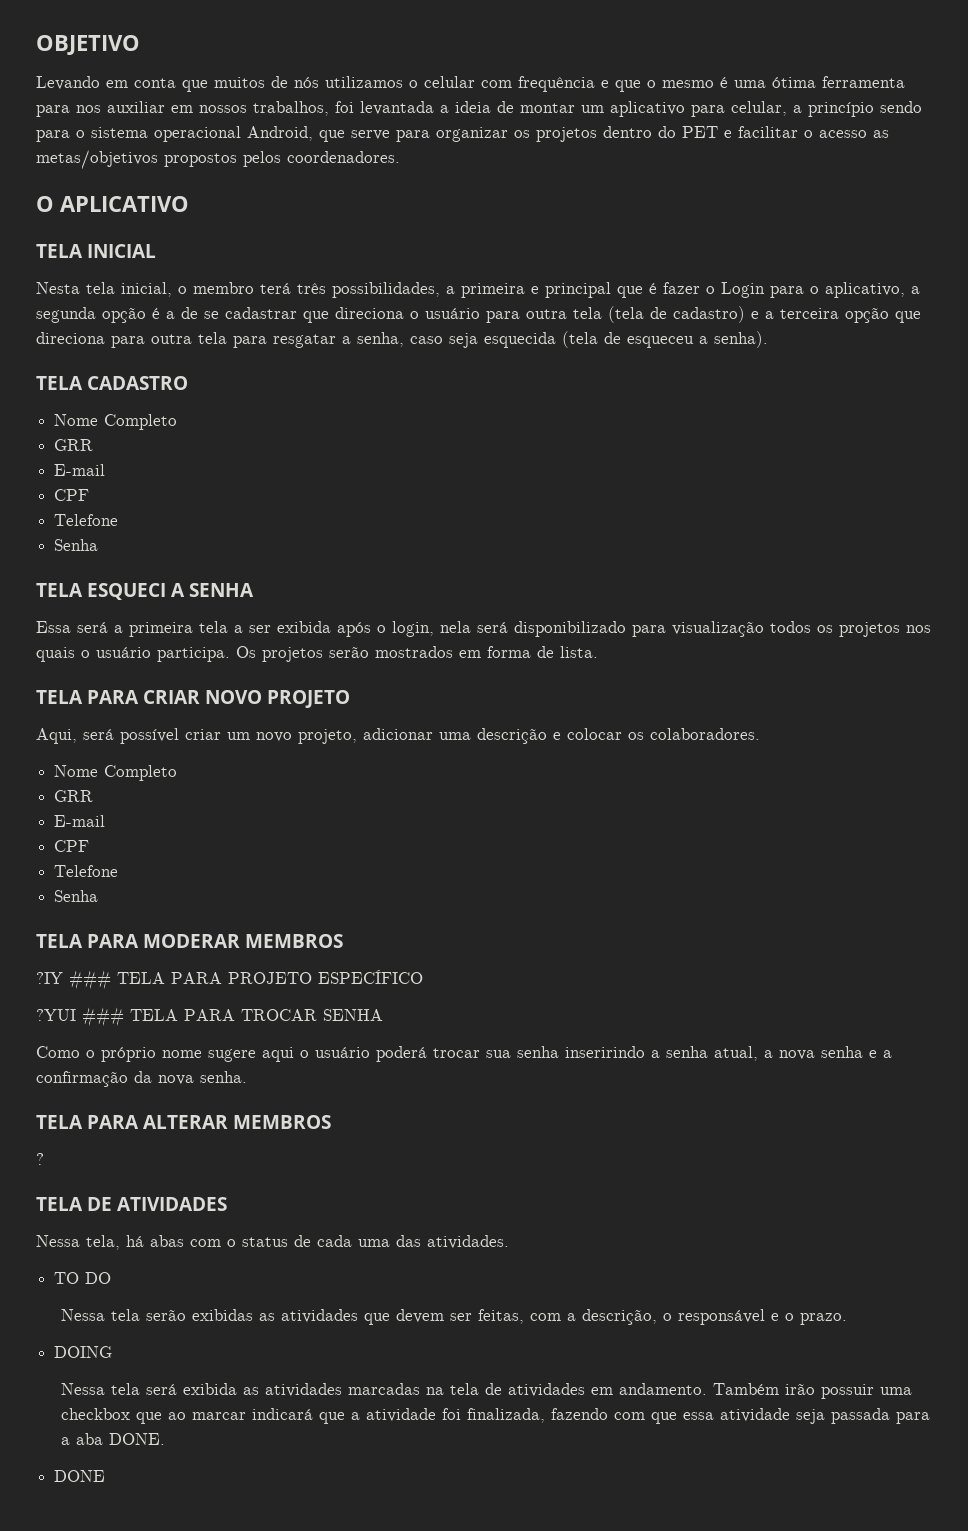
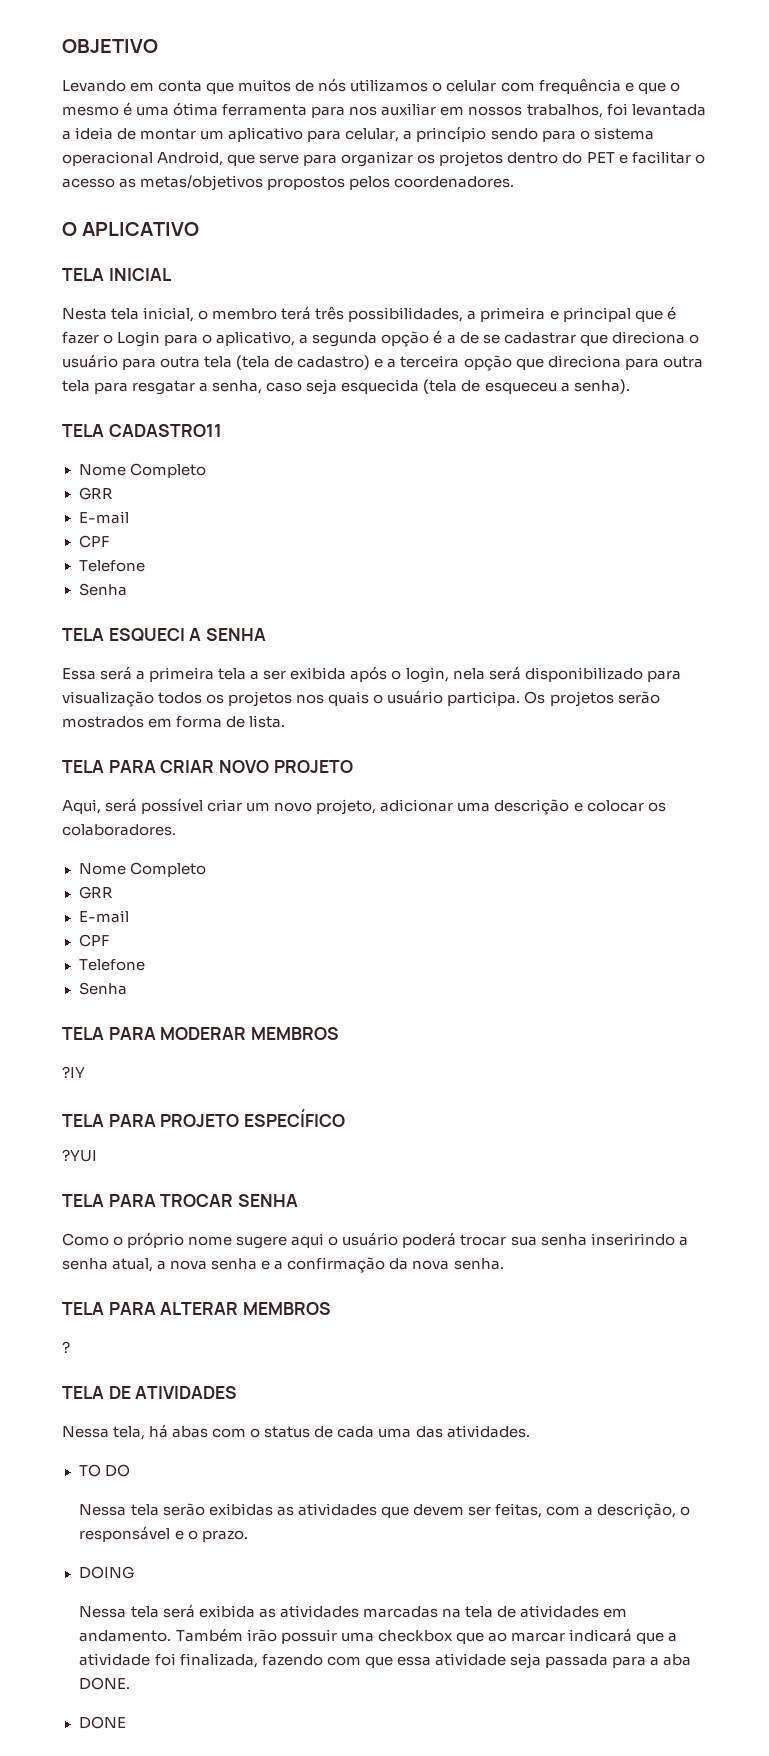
[87,376,188,390] CADASTRO -> [108,424,222,437] CADASTRO11
[69,970,111,990] ### -> (85, 1072) //
[82,1007,124,1027] ### -> (97, 1155) //

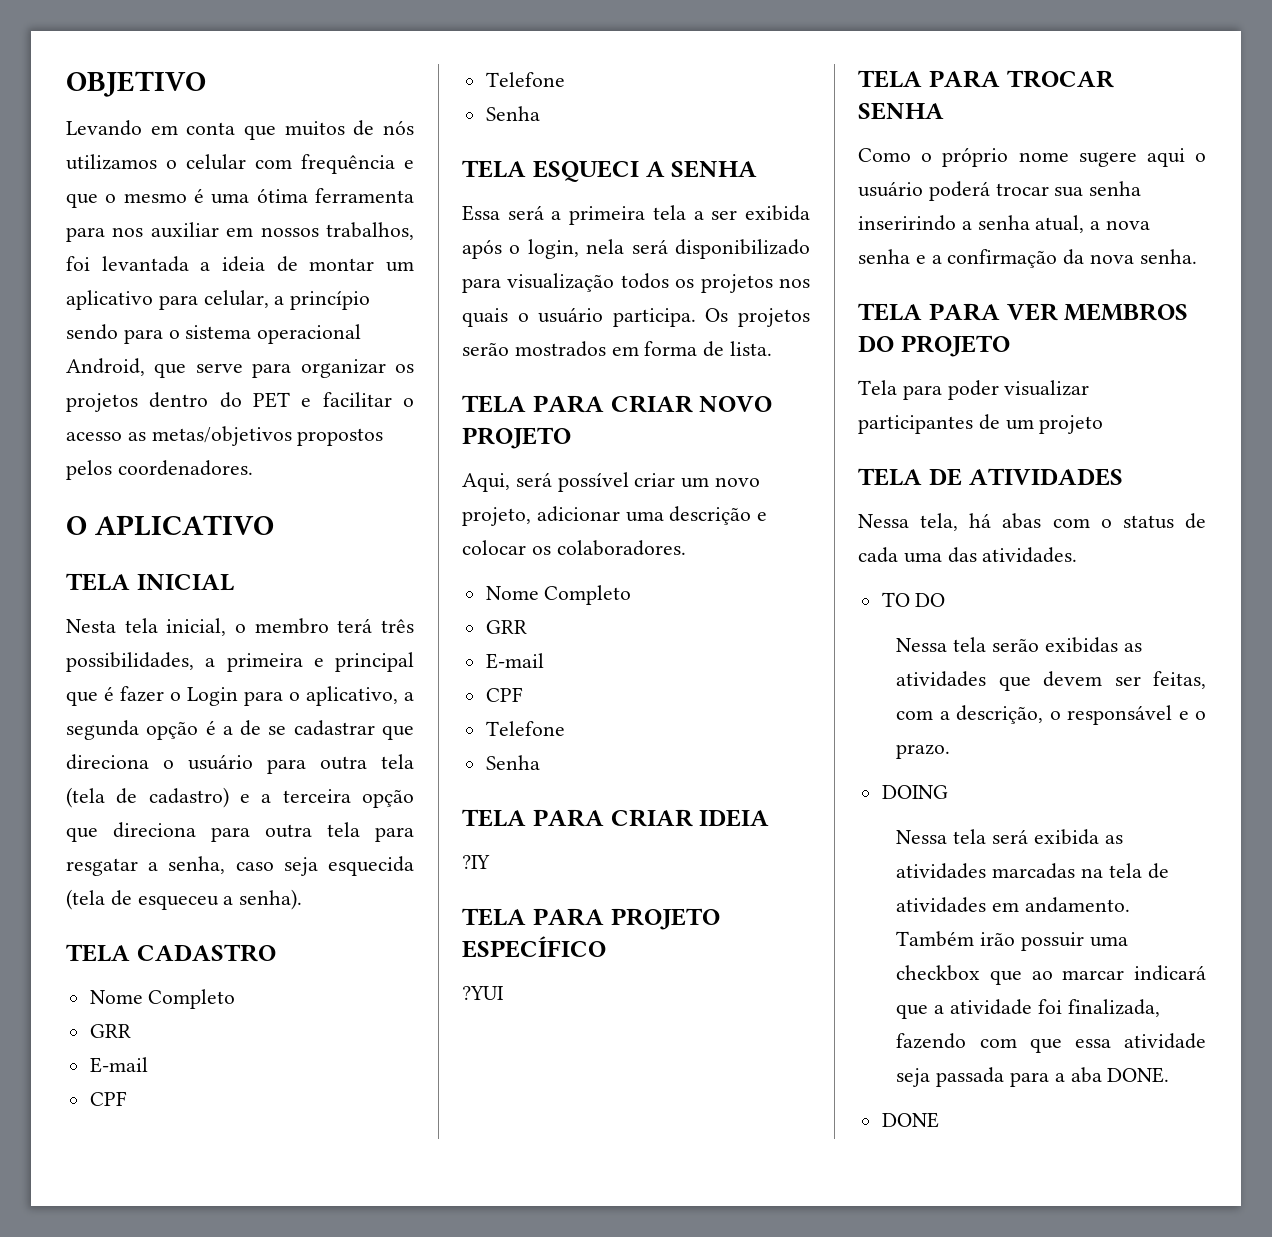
[108,424,222,437] CADASTRO11 -> [136,944,276,962] CADASTRO
[160,1027,340,1040] MODERAR MEMBROS -> [610,809,770,827] CRIAR IDEIA
[160,1302,332,1315] [62,1341,70,1353] ALTERAR MEMBROS // ? -> [1006,303,1189,321] [858,335,1010,357] [858,380,1090,400] [858,414,1104,434] VER MEMBROS DO PROJETO // Tela para poder visualizar participantes de um projeto

